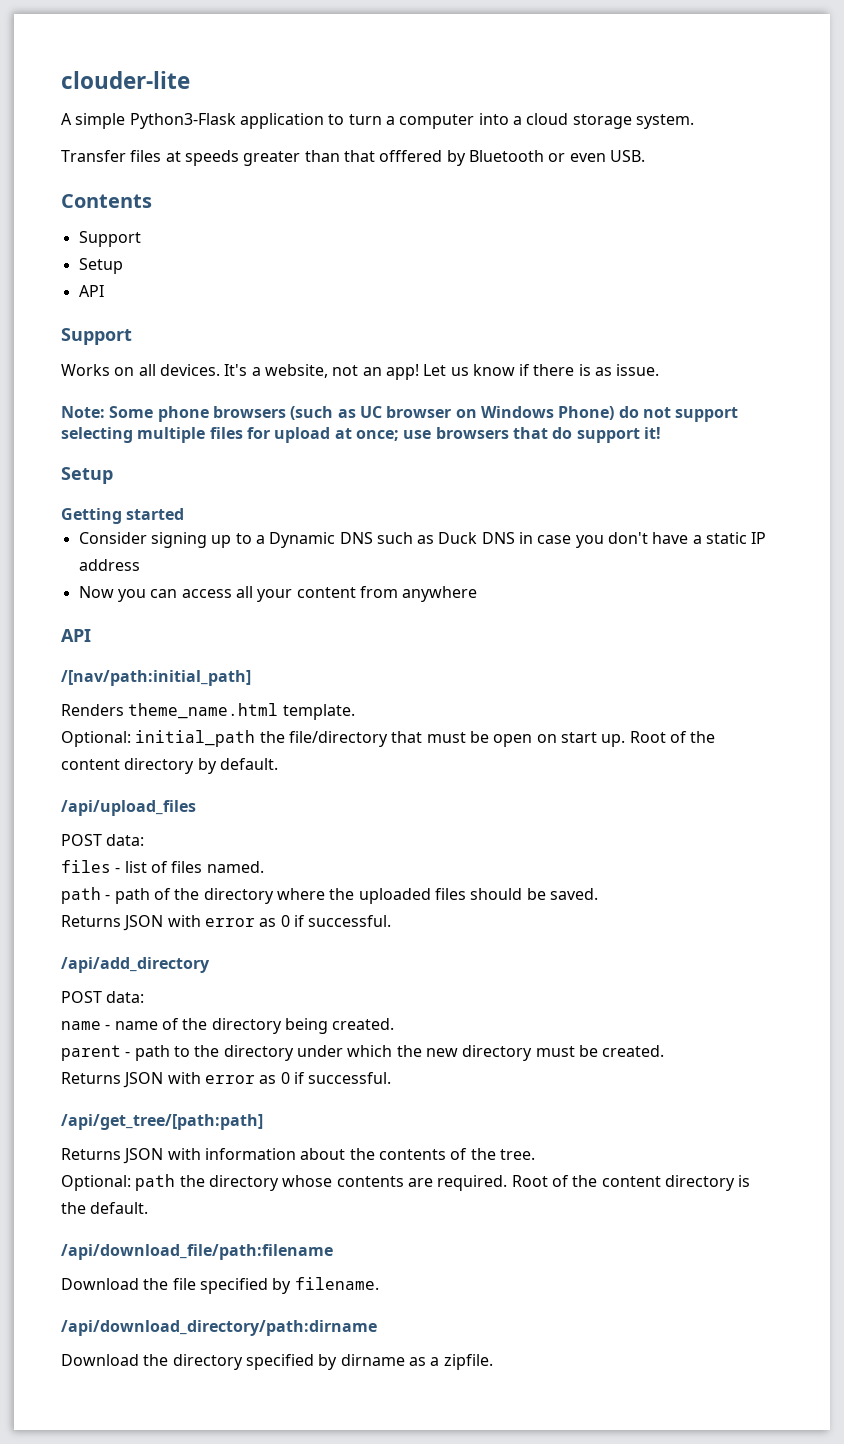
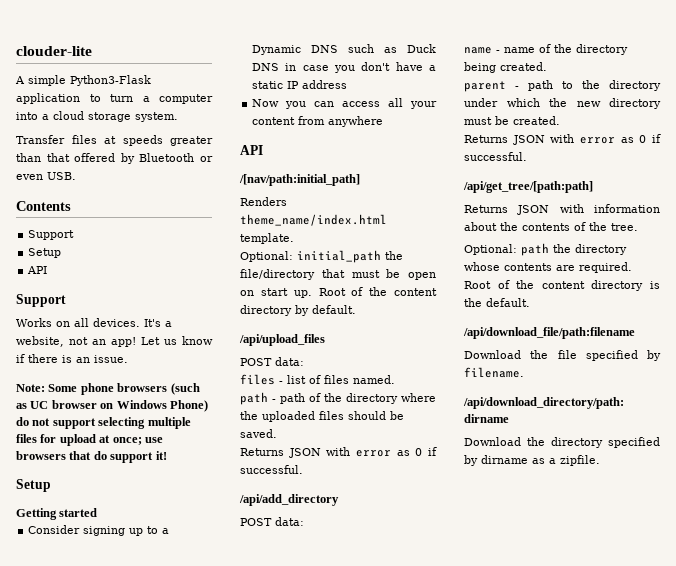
[379,150,443,162] offfered -> [74,153,116,162] offered
[595,367,613,376] as -> [76,357,90,363] an
[128,703,279,719] theme_name.html -> [240,214,387,226] theme_name/index.html

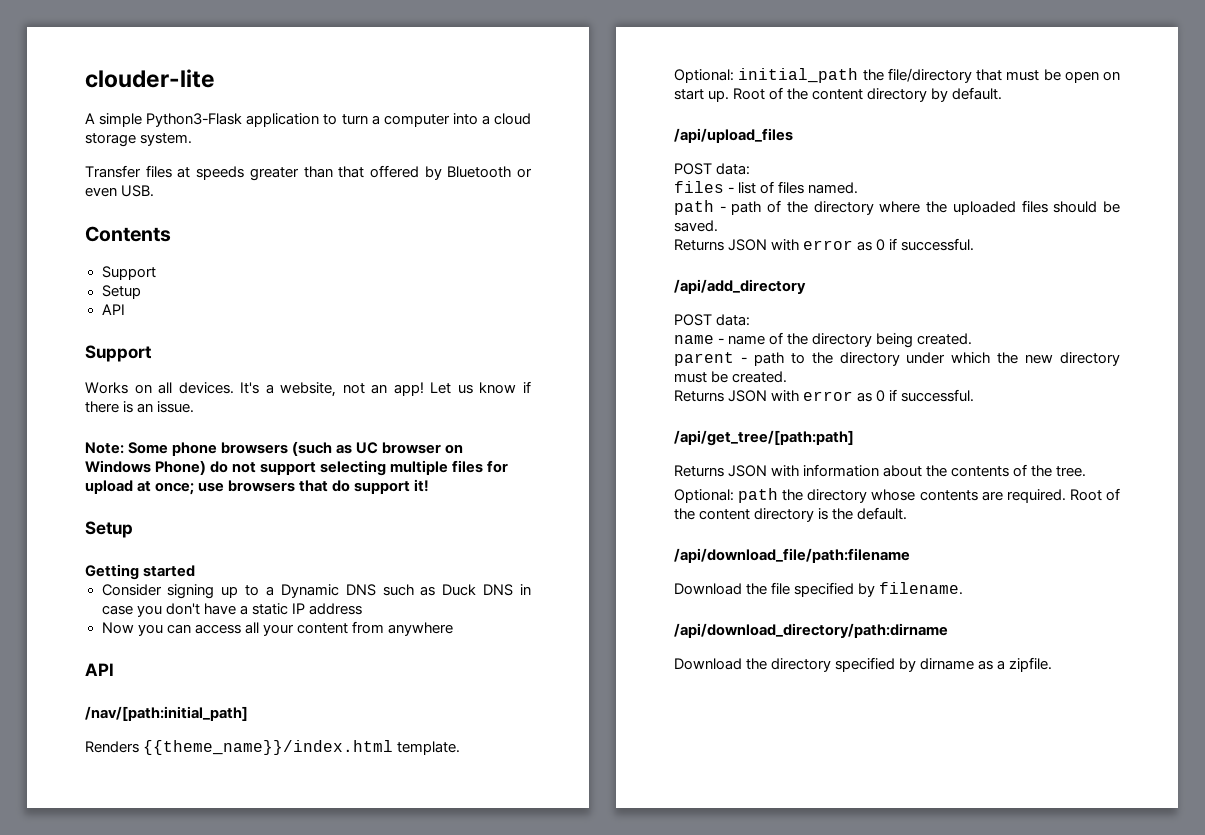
[239,174,360,186] /[nav/path:initial_path] -> [85,706,248,721] /nav/[path:initial_path]
[240,214,387,226] theme_name/index.html -> [143,740,394,755] {{theme_name}}/index.html

